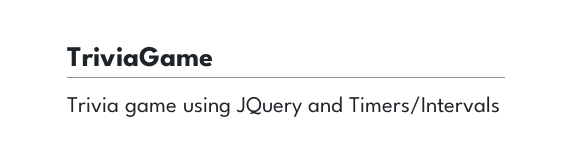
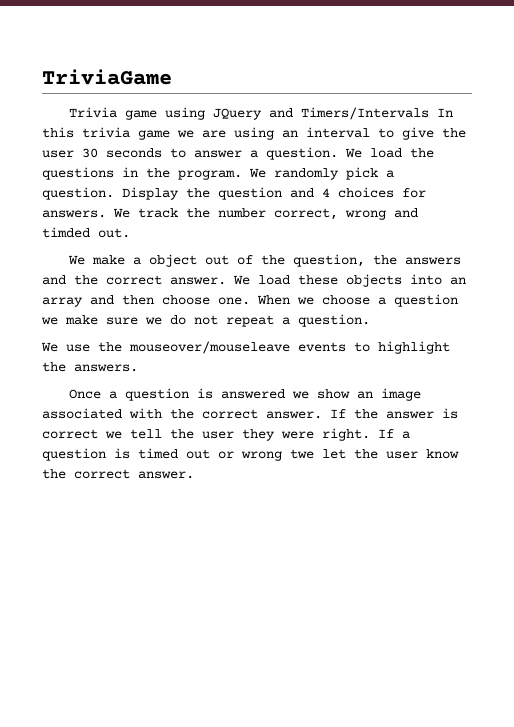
(501, 105) none -> [436,108,453,117] [42,127,466,140] [42,147,434,160] [42,167,394,180] [42,187,426,200] [42,208,418,220] [42,227,130,238] [67,254,461,267] [42,274,466,287] [42,294,458,307] [41,314,370,327] [41,341,450,354] [42,362,138,372] [68,388,421,401] [42,408,458,419] [42,428,410,441] [42,448,459,461] [42,469,194,479] In this trivia game we are using an interval to give the user 30 seconds to answer a question. We load the questions in the program. We randomly pick a question. Display the question and 4 choices for answers. We track the number correct, wrong and timded out. // We make a object out of the question, the answers and the correct answer. We load these objects into an array and then choose one. When we choose a question we make sure we do not repeat a question. // We use the mouseover/mouseleave events to highlight the answers. // Once a question is answered we show an image associated with the correct answer. If the answer is correct we tell the user they were right. If a question is timed out or wrong twe let the user know the correct answer.

